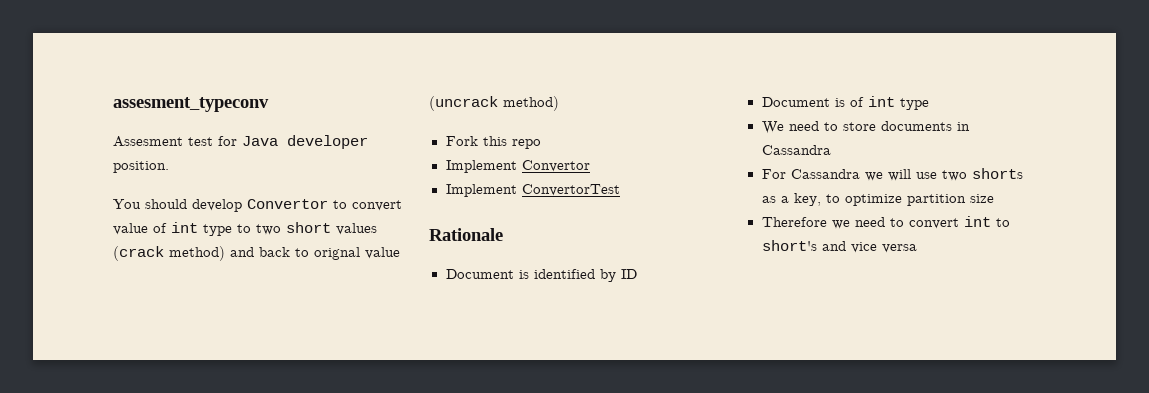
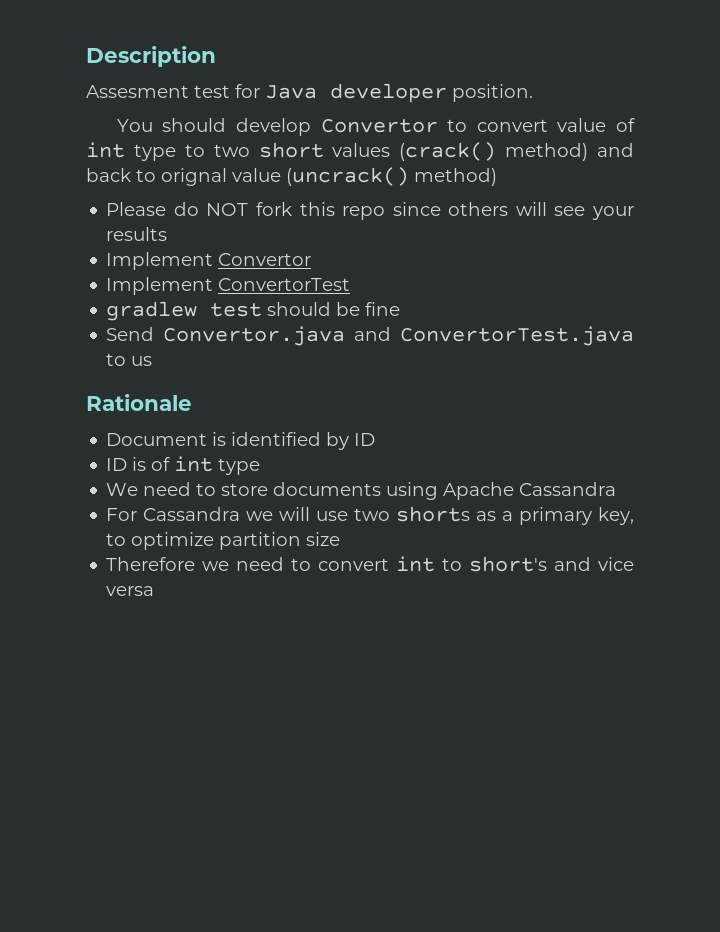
[113,97,269,112] assesment_typeconv -> [86,46,216,67] Description
[113,246,164,261] (crack -> [399,142,497,161] (crack()
[429,96,498,111] (uncrack -> [286,167,409,186] (uncrack()
[445,136,541,149] [445,160,590,173] [445,184,620,197] Fork this repo // Implement Convertor // Implement ConvertorTest -> [106,202,634,220] [106,227,168,241] [106,252,312,270] [106,277,351,295] [106,301,401,321] [106,326,634,346] [106,353,153,366] Please do NOT fork this repo since others will see your results // Implement Convertor // Implement ConvertorTest // gradlew test should be fine // Send Convertor.java and ConvertorTest.java to us
[761,97,830,107] Document -> [106,458,128,471] ID
[956,122,970,131] in -> [386,482,515,500] using Apache
(789, 199) none -> [519,507,593,525] primary

